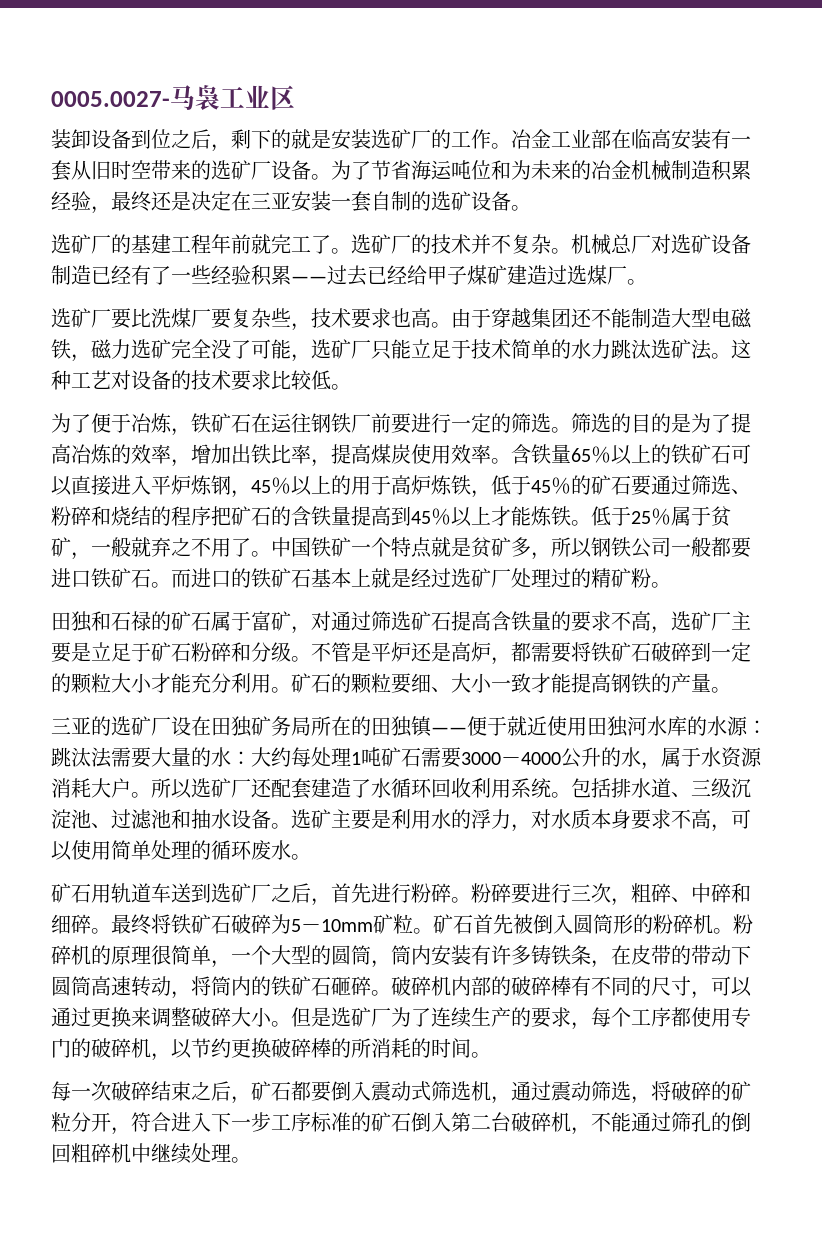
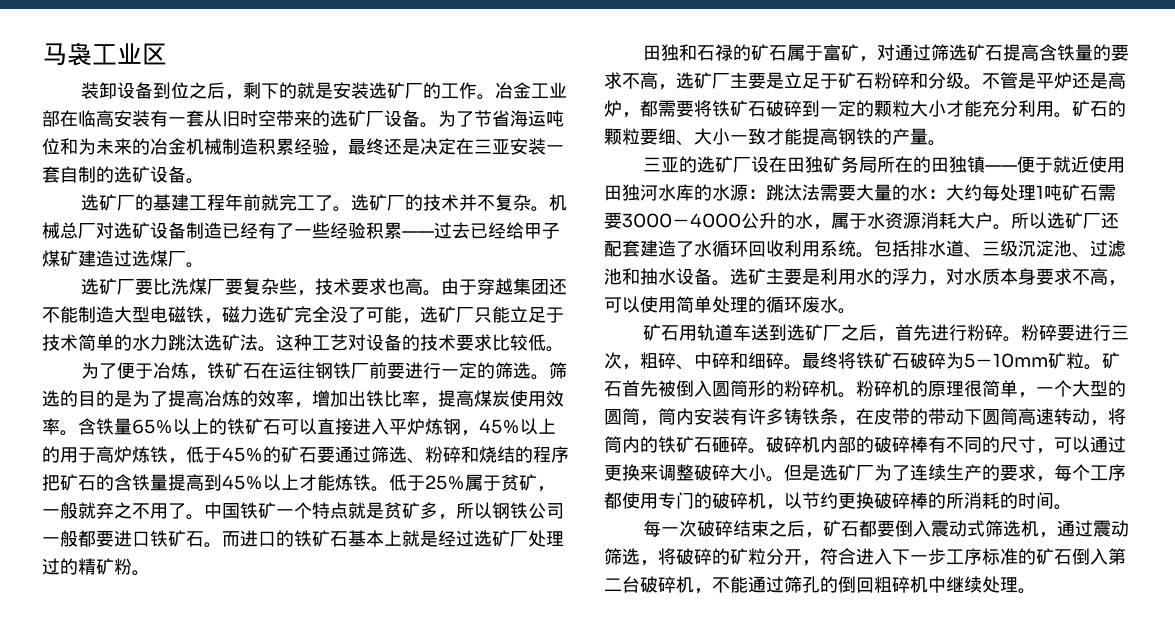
[51,91,170,107] 0005.0027- -> (42, 54) none

